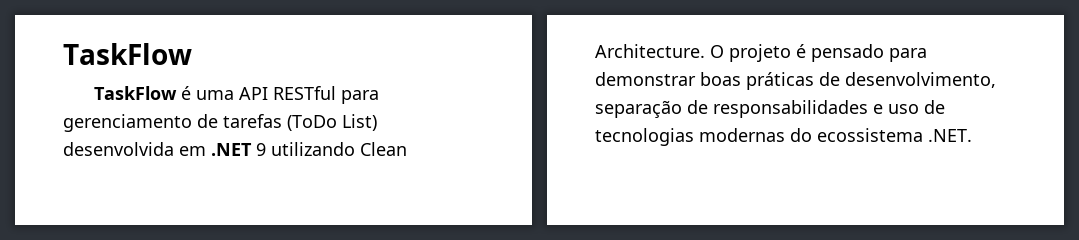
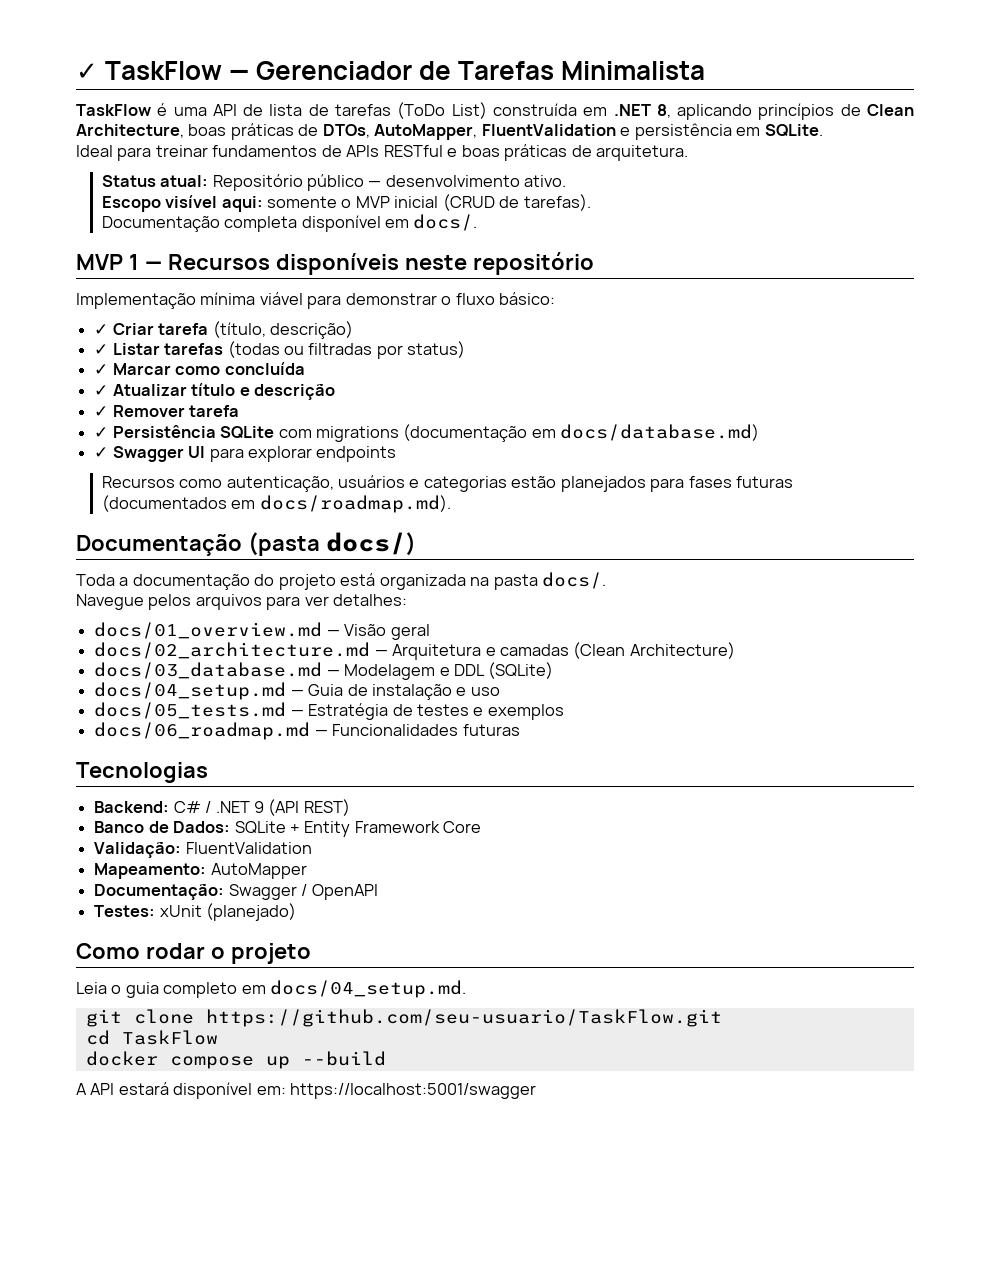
[63,43,192,65] TaskFlow -> [76,61,706,80] ✓ TaskFlow — Gerenciador de Tarefas Minimalista
[272,86,379,104] [63,114,192,132] RESTful para gerenciamento -> [243,104,303,116] de lista
[63,142,174,156] desenvolvida -> [492,103,577,116] construída
[256,142,407,156] [595,44,927,62] [595,72,996,90] [595,100,945,118] [595,128,972,146] 9 utilizando Clean Architecture. O projeto é pensado para demonstrar boas práticas de desenvolvimento, separação de responsabilidades e uso de tecnologias modernas do ecossistema .NET. -> [656,103,914,120] [76,123,823,140] [76,144,689,161] [101,174,567,191] [101,194,591,212] [101,214,478,232] [76,252,594,275] [76,292,556,309] [94,321,353,339] [94,341,466,359] [94,362,305,375] [94,383,335,400] [94,405,240,417] [94,424,760,442] [94,446,397,462] [101,475,794,492] [101,495,451,513] [76,532,416,556] [76,572,607,590] [76,594,408,610] [94,622,430,640] [94,642,735,660] [94,662,554,680] [94,682,500,700] [94,702,564,720] [94,722,520,740] [76,762,208,783] [94,799,350,816] [94,821,482,837] [94,842,312,858] [94,863,307,879] [94,884,378,900] [94,903,297,921] [76,943,311,964] [76,980,467,998] [85,1009,722,1027] [85,1030,218,1045] [85,1051,386,1069] [76,1082,537,1099] 8, aplicando princípios de Clean Architecture, boas práticas de DTOs, AutoMapper, FluentValidation e persistência em SQLite. // Ideal para treinar fundamentos de APIs RESTful e boas práticas de arquitetura. // Status atual: Repositório público — desenvolvimento ativo. // Escopo visível aqui: somente o MVP inicial (CRUD de tarefas). // Documentação completa disponível em docs/. // MVP 1 — Recursos disponíveis neste repositório // Implementação mínima viável para demonstrar o fluxo básico: // ✓ Criar tarefa (título, descrição) // ✓ Listar tarefas (todas ou filtradas por status) // ✓ Marcar como concluída // ✓ Atualizar título e descrição // ✓ Remover tarefa // ✓ Persistência SQLite com migrations (documentação em docs/database.md) // ✓ Swagger UI para explorar endpoints // Recursos como autenticação, usuários e categorias estão planejados para fases futuras (documentados em docs/roadmap.md). // Documentação (pasta docs/) // Toda a documentação do projeto está organizada na pasta docs/. // Navegue pelos arquivos para ver detalhes: // docs/01_overview.md — Visão geral // docs/02_architecture.md — Arquitetura e camadas (Clean Architecture) // docs/03_database.md — Modelagem e DDL (SQLite) // docs/04_setup.md — Guia de instalação e uso // docs/05_tests.md — Estratégia de testes e exemplos // docs/06_roadmap.md — Funcionalidades futuras // Tecnologias // Backend: C# / .NET 9 (API REST) // Banco de Dados: SQLite + Entity Framework Core // Validação: FluentValidation // Mapeamento: AutoMapper // Documentação: Swagger / OpenAPI // Testes: xUnit (planejado) // Como rodar o projeto // Leia o guia completo em docs/04_setup.md. // git clone https://github.com/seu-usuario/TaskFlow.git // cd TaskFlow // docker compose up --build // A API estará disponível em: https://localhost:5001/swagger

